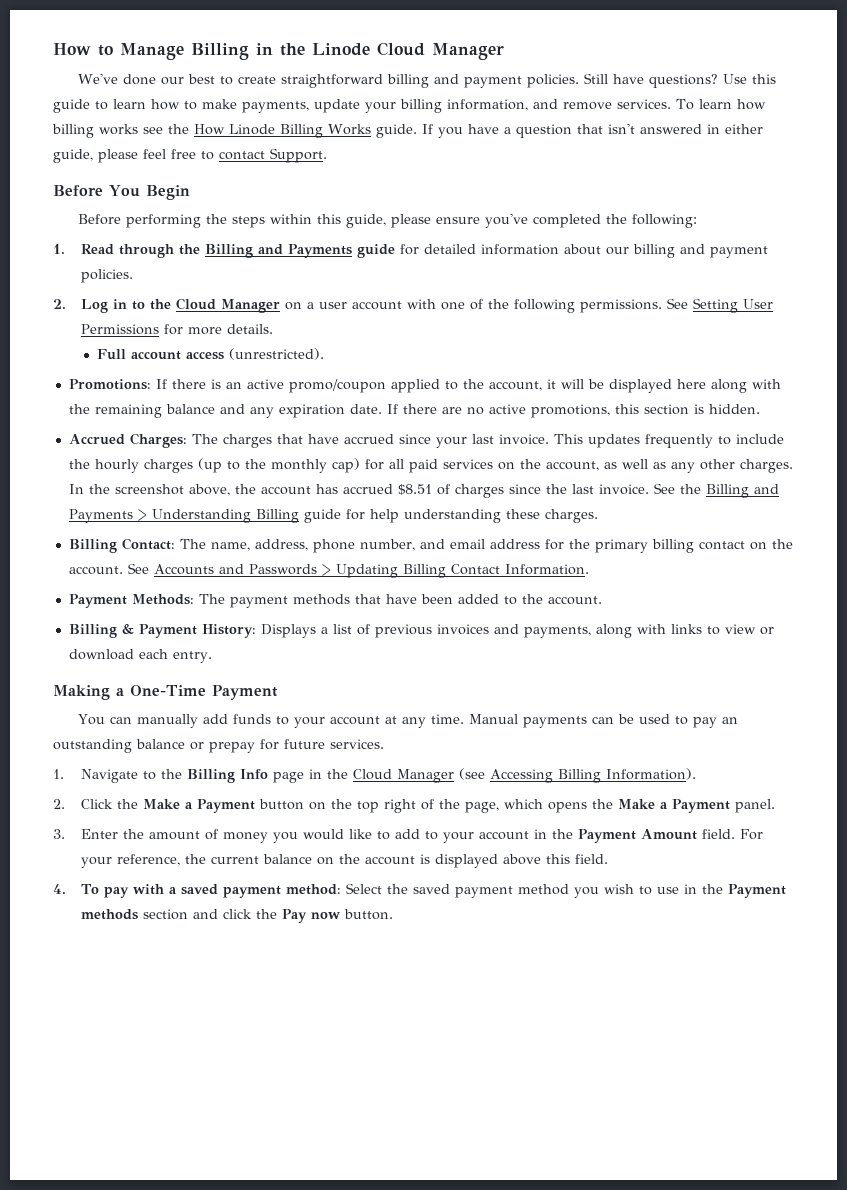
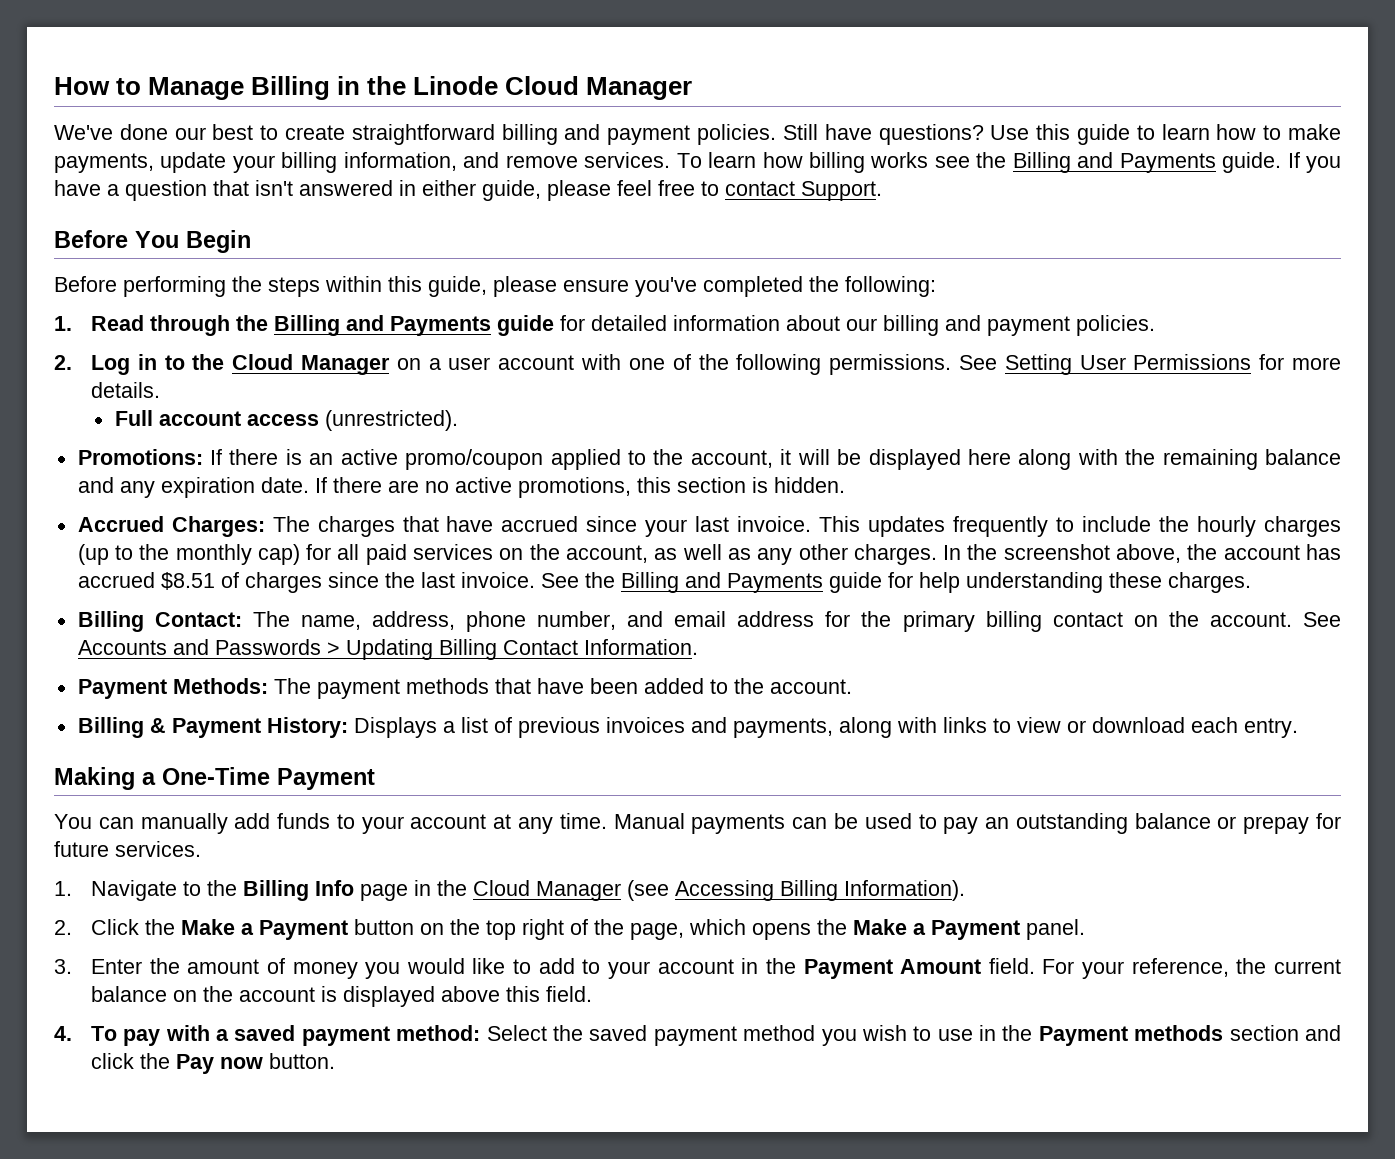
[194,124,371,138] How Linode Billing Works -> [1012,152,1216,173] Billing and Payments
[137,509,299,523] > Understanding Billing -> (823, 583) none

